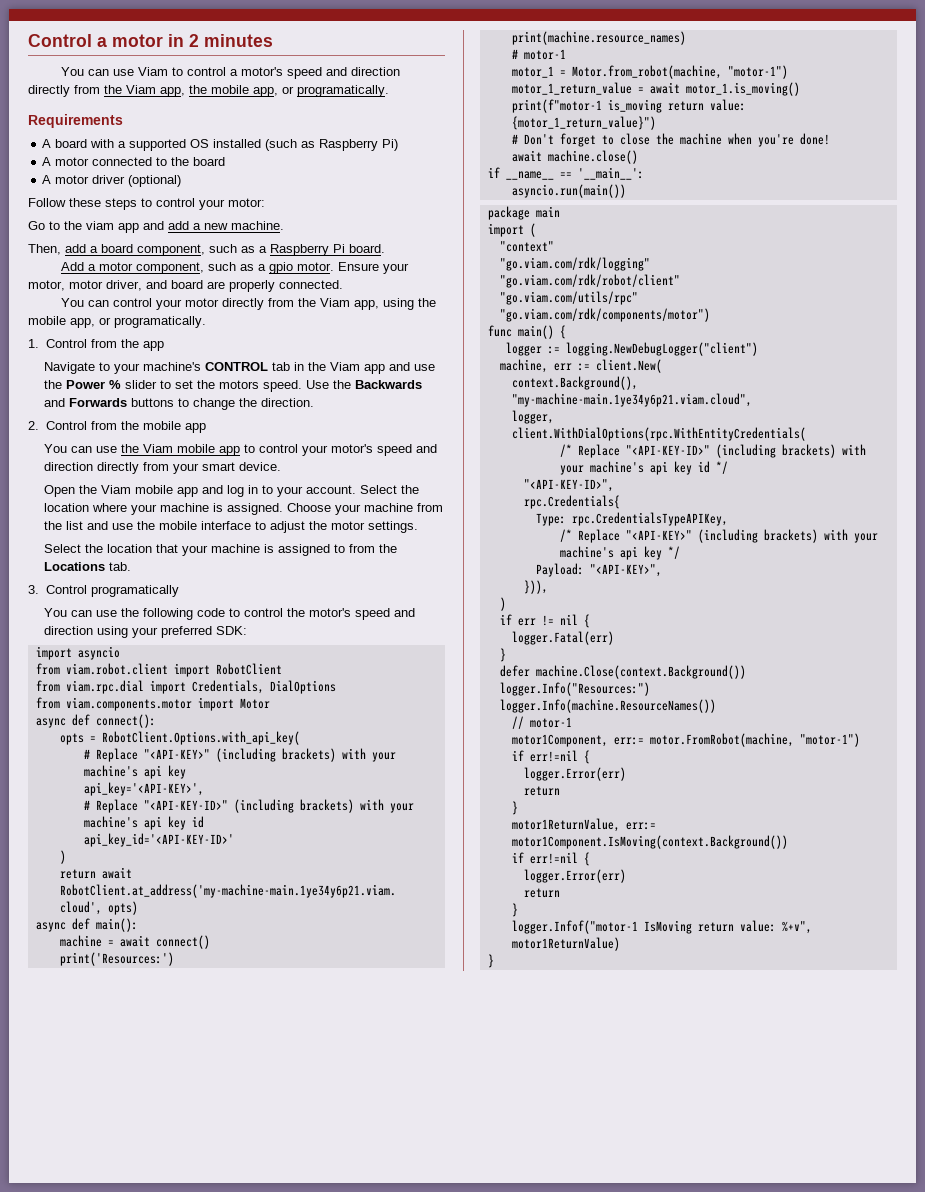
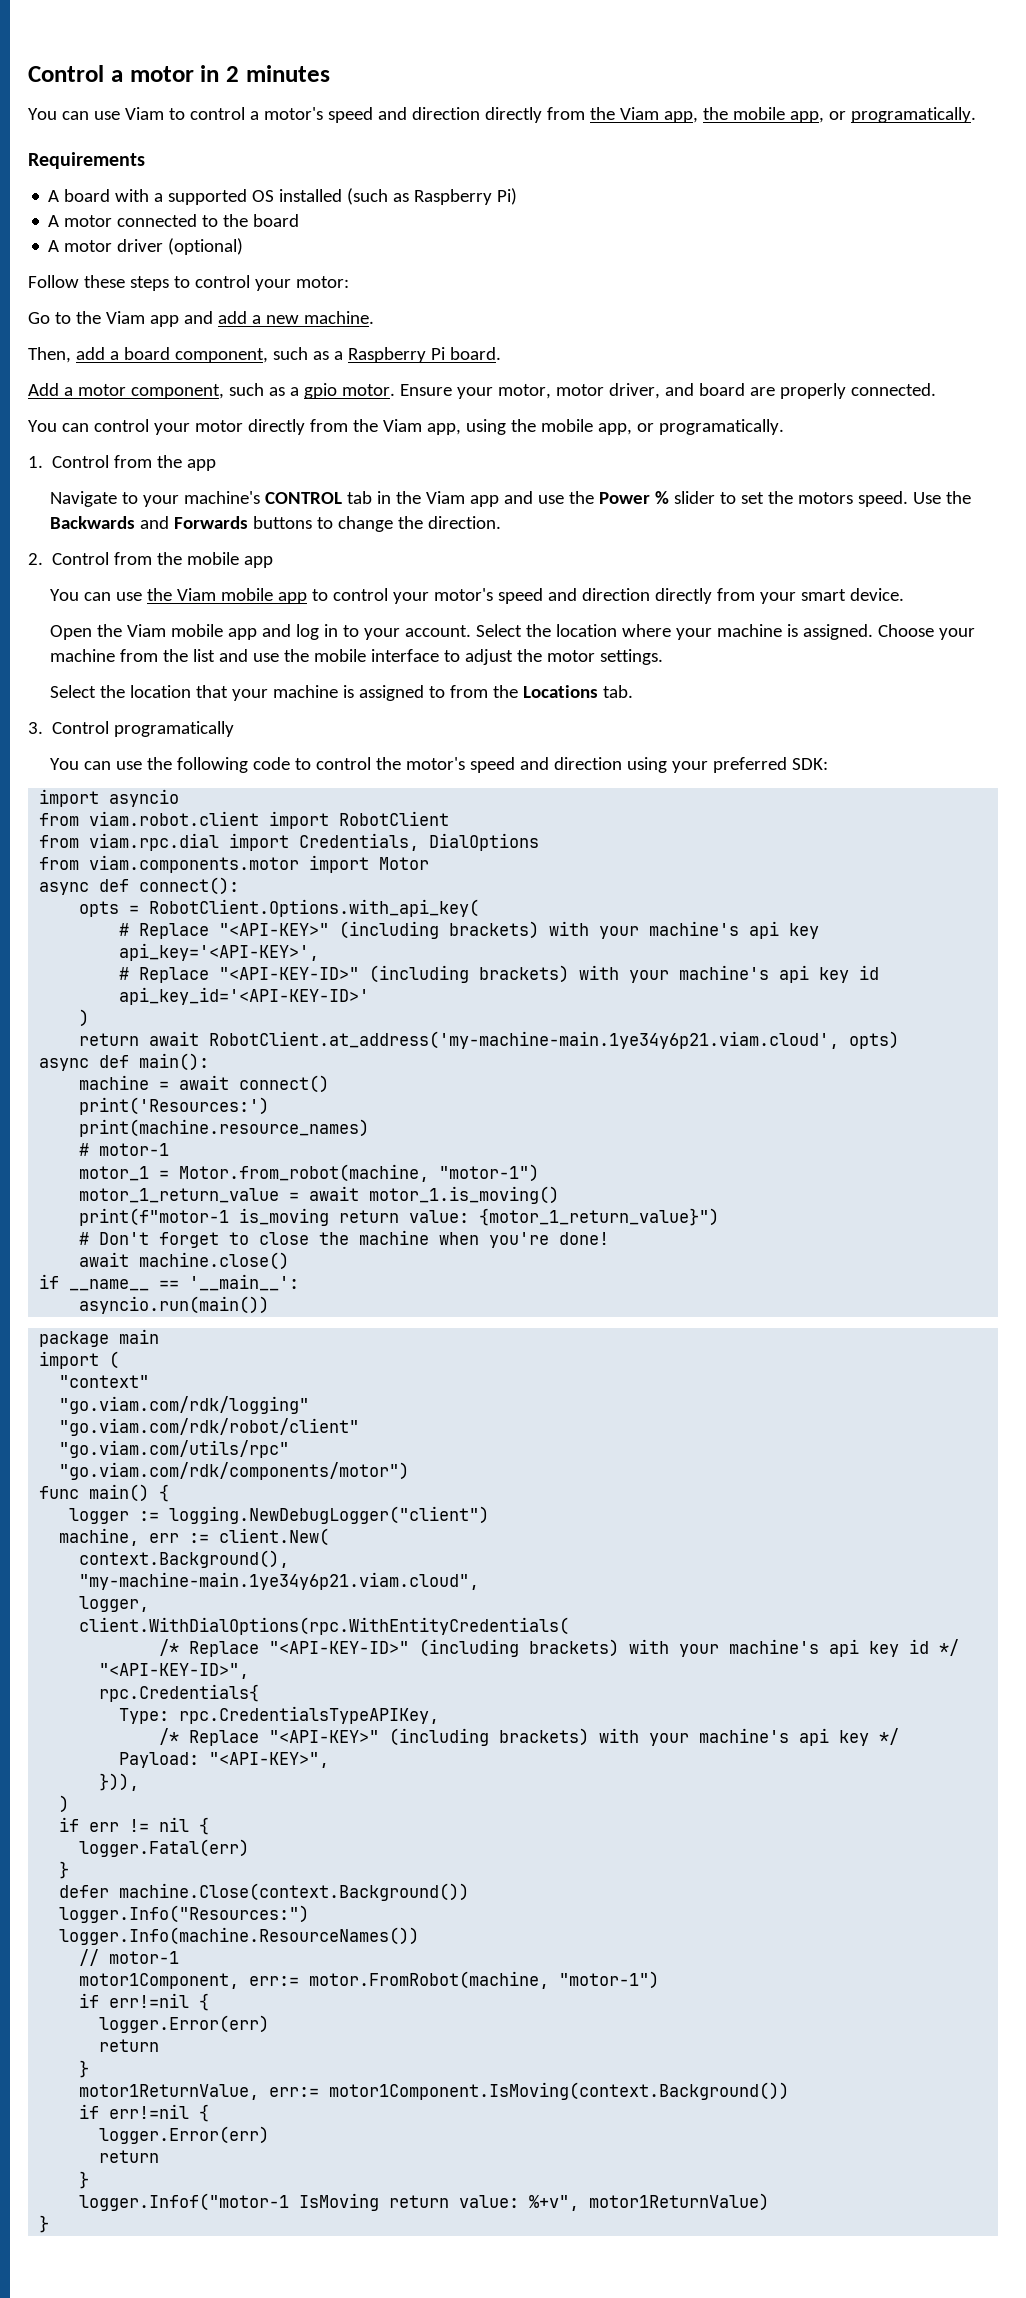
[86,221,114,230] viam -> [105,311,145,324] Viam

